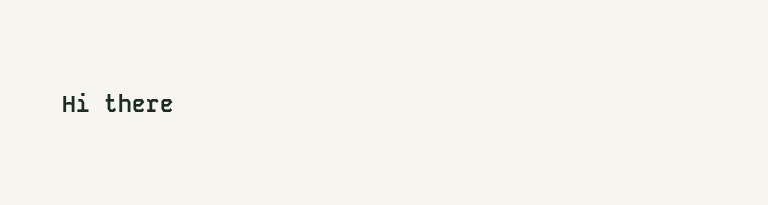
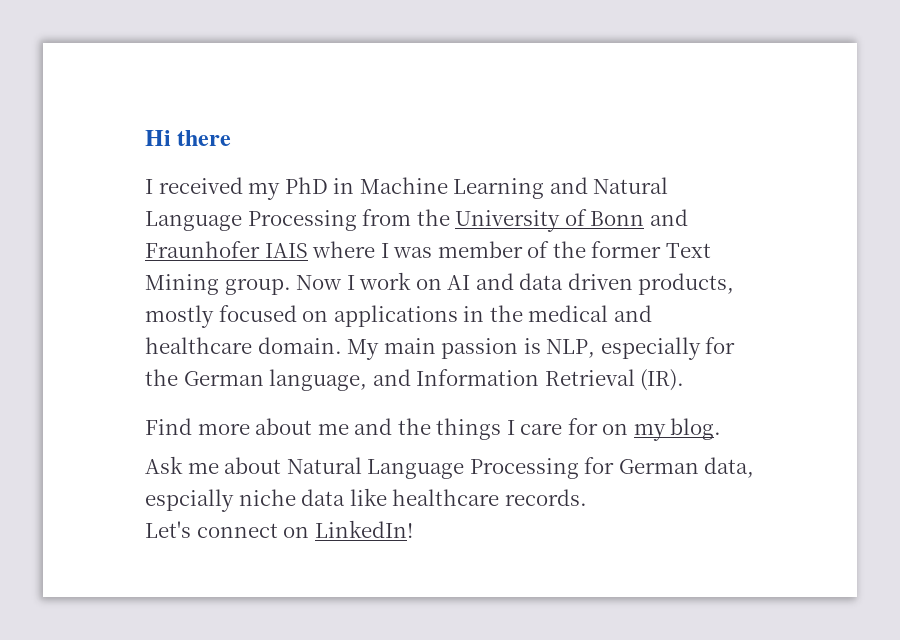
(174, 103) none -> [145,177,669,200] [145,209,688,232] [145,241,711,258] [145,272,735,295] [145,305,652,328] [145,337,736,360] [145,369,685,391] [145,418,722,441] [145,456,755,479] [145,488,587,512] [145,520,413,538] // I received my PhD in Machine Learning and Natural Language Processing from the University of Bonn and Fraunhofer IAIS where I was member of the former Text Mining group. Now I work on AI and data driven products, mostly focused on applications in the medical and healthcare domain. My main passion is NLP, especially for the German language, and Information Retrieval (IR). // Find more about me and the things I care for on my blog. // Ask me about Natural Language Processing for German data, espcially niche data like healthcare records. // Let's connect on LinkedIn!

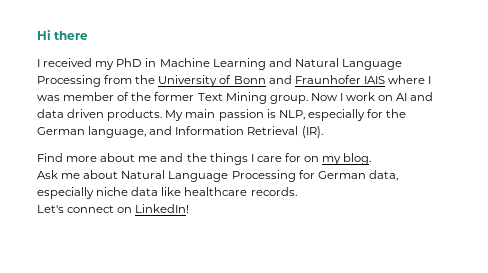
[638,273,735,295] [145,305,652,328] [145,337,342,354] products, mostly focused on applications in the medical and healthcare domain. -> [107,109,163,121] products.
[145,489,234,512] espcially -> [37,187,94,199] especially

